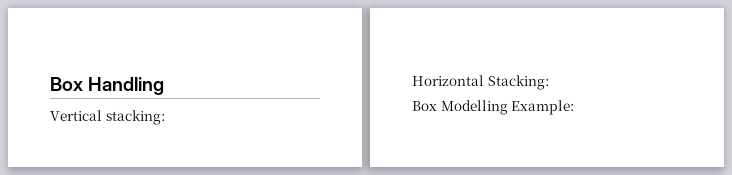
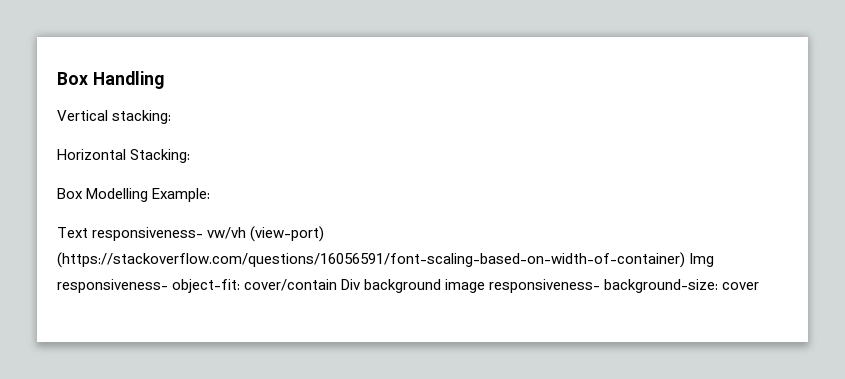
(575, 107) none -> [57,226,325,242] [57,252,715,268] [57,279,760,293] // Text responsiveness- vw/vh (view-port) (https://stackoverflow.com/questions/16056591/font-scaling-based-on-width-of-container) Img responsiveness- object-fit: cover/contain Div background image responsiveness- background-size: cover

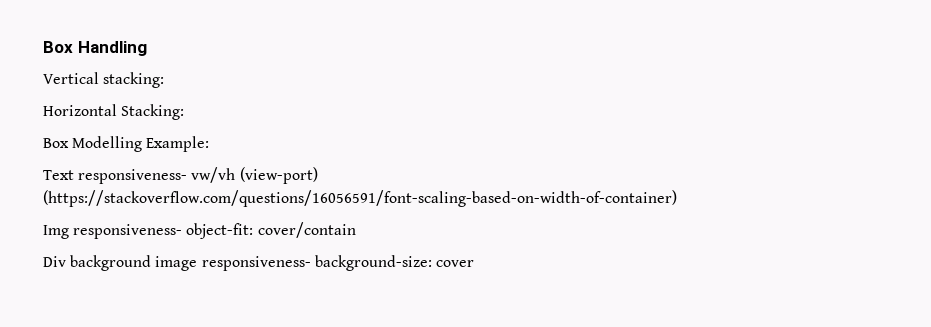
(685, 260) none -> (677, 198) //
(338, 285) none -> (356, 230) //

